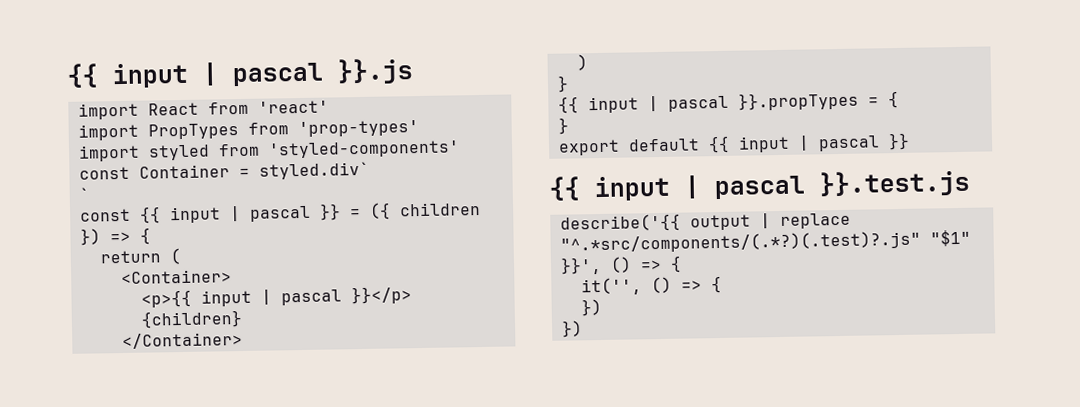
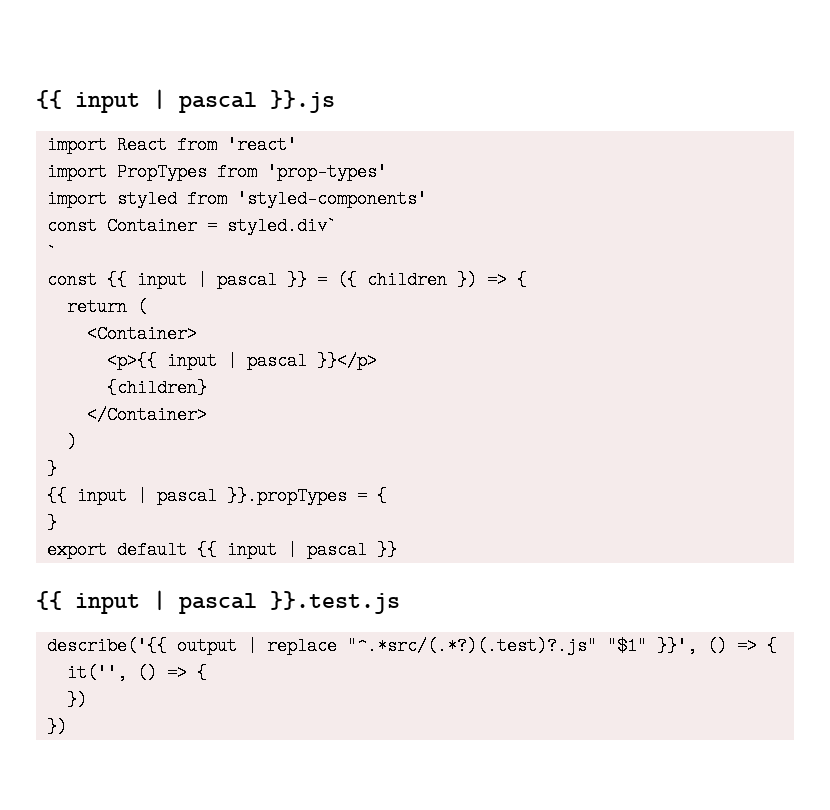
[559,230,921,254] "^.*src/components/(.*?)(.test)?.js" -> [346,637,597,655] "^.*src/(.*?)(.test)?.js"

